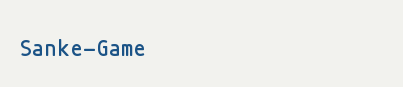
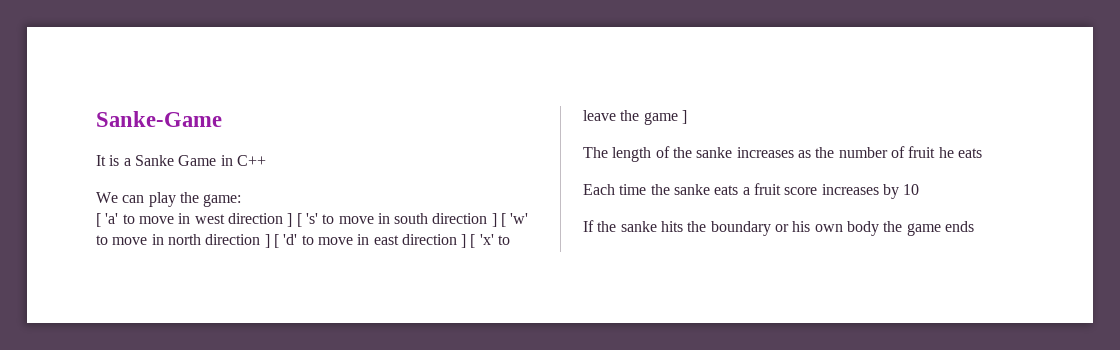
(146, 47) none -> [96,155,266,166] [96,192,242,207] [96,213,529,227] [96,234,511,248] [583,110,687,125] [583,146,982,162] [583,183,920,199] [583,220,974,236] // It is a Sanke Game in C++ // We can play the game: // [ 'a' to move in west direction ] [ 's' to move in south direction ] [ 'w' to move in north direction ] [ 'd' to move in east direction ] [ 'x' to leave the game ] // The length of the sanke increases as the number of fruit he eats // Each time the sanke eats a fruit score increases by 10 // If the sanke hits the boundary or his own body the game ends

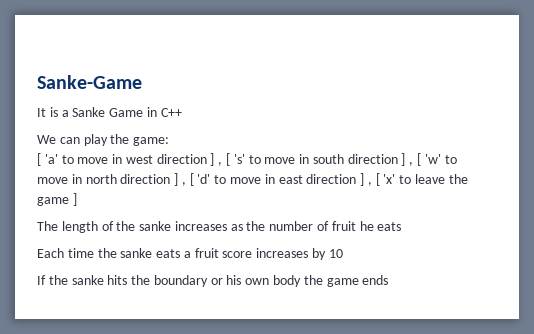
(293, 220) none -> [218,162,223,166] ,
(497, 220) none -> [409,162,414,166] ,
(270, 241) none -> [181,182,186,186] ,
(467, 241) none -> [367,182,372,186] ,

